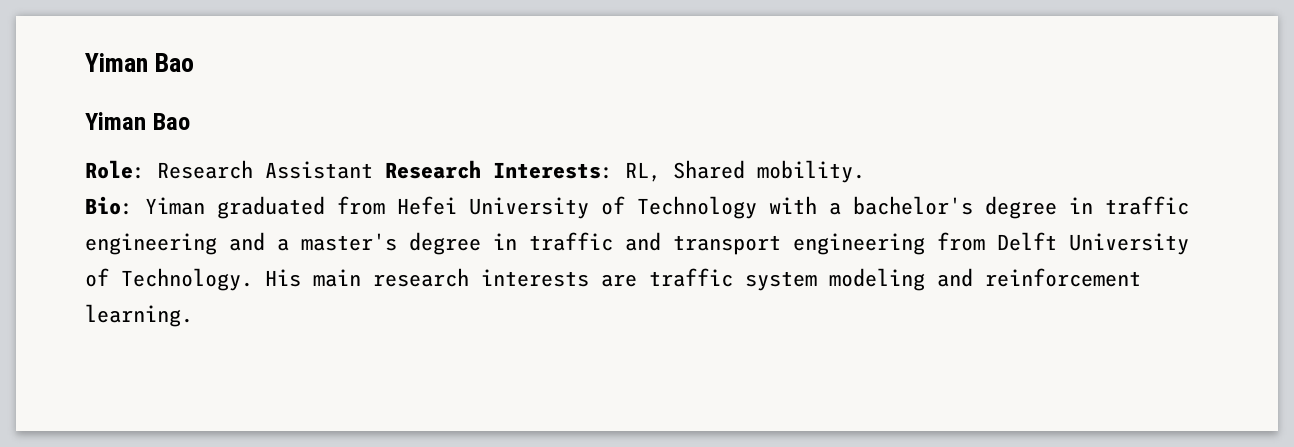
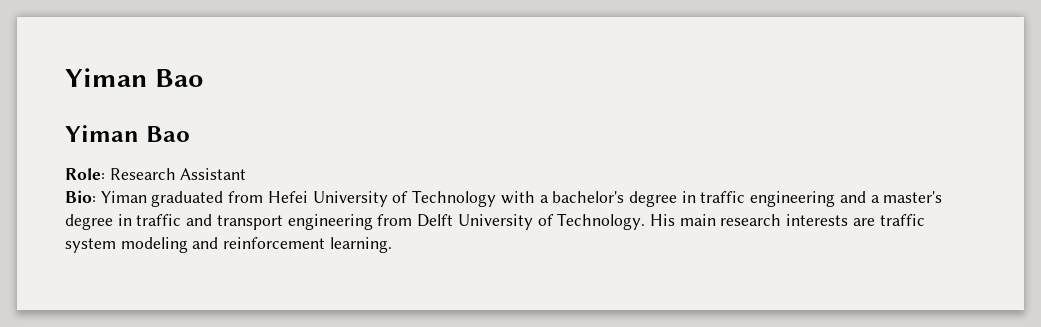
[385,160,865,183] Research Interests: RL, Shared mobility. -> (247, 174) none

